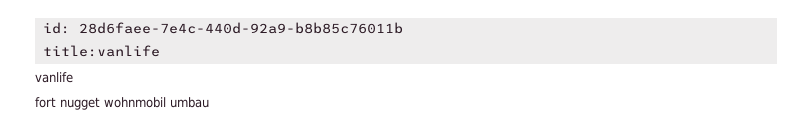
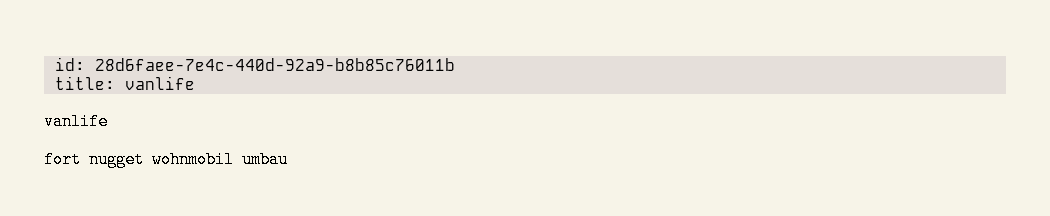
[42,45,160,57] title:vanlife -> [54,76,195,90] title: vanlife

